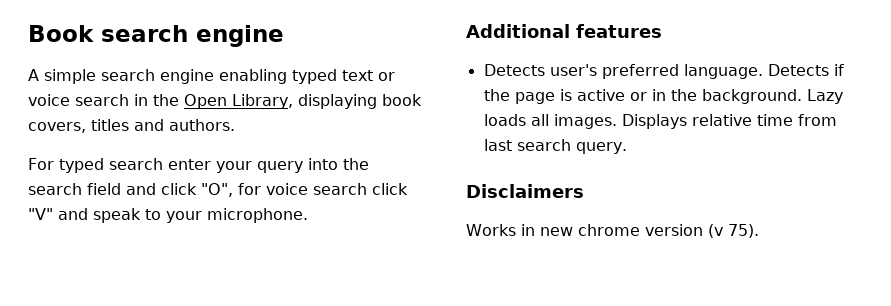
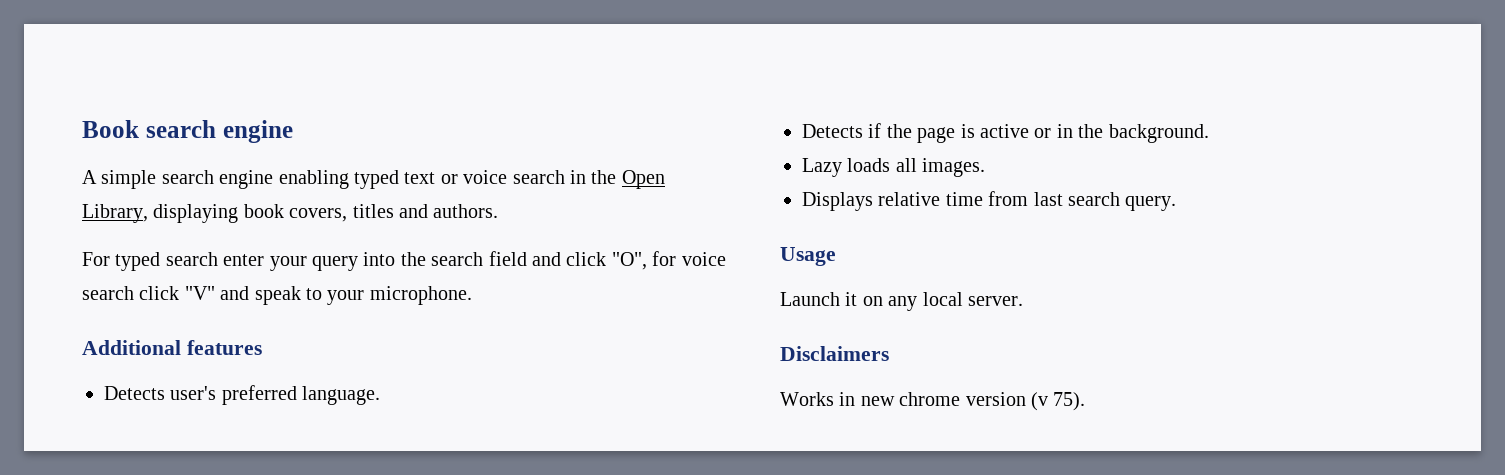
(763, 71) none -> (381, 395) //
(802, 96) none -> (1209, 133) //
(617, 121) none -> (986, 167) //
(627, 148) none -> [780,247,836,266] [780,292,1023,311] // Usage // Launch it on any local server.

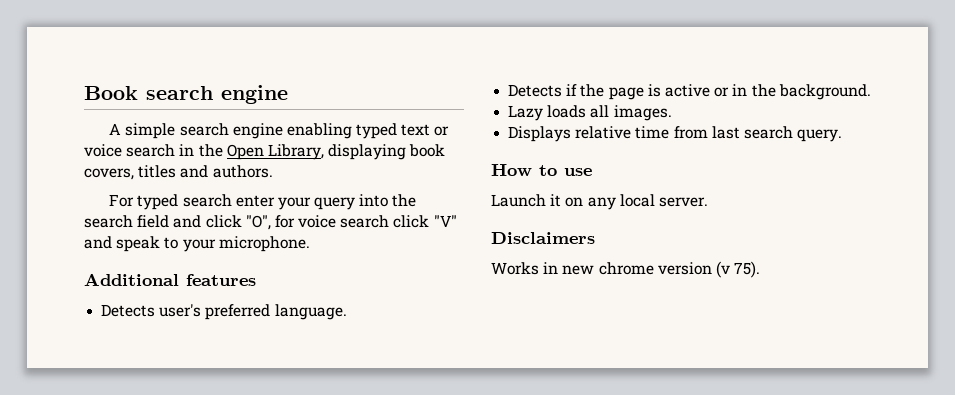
[780,247,836,266] Usage -> [491,164,592,176] How to use

